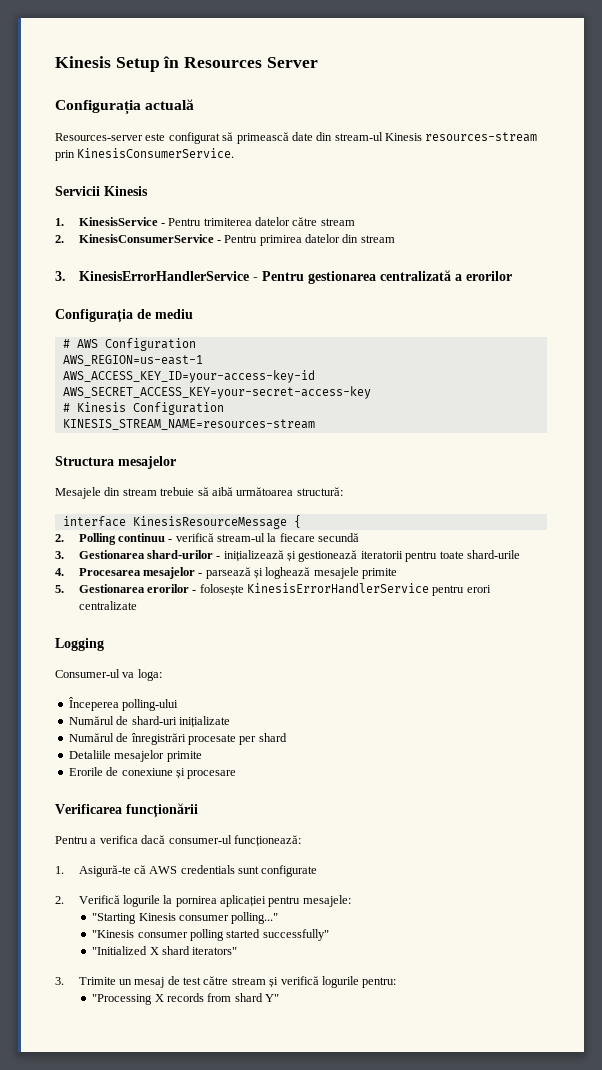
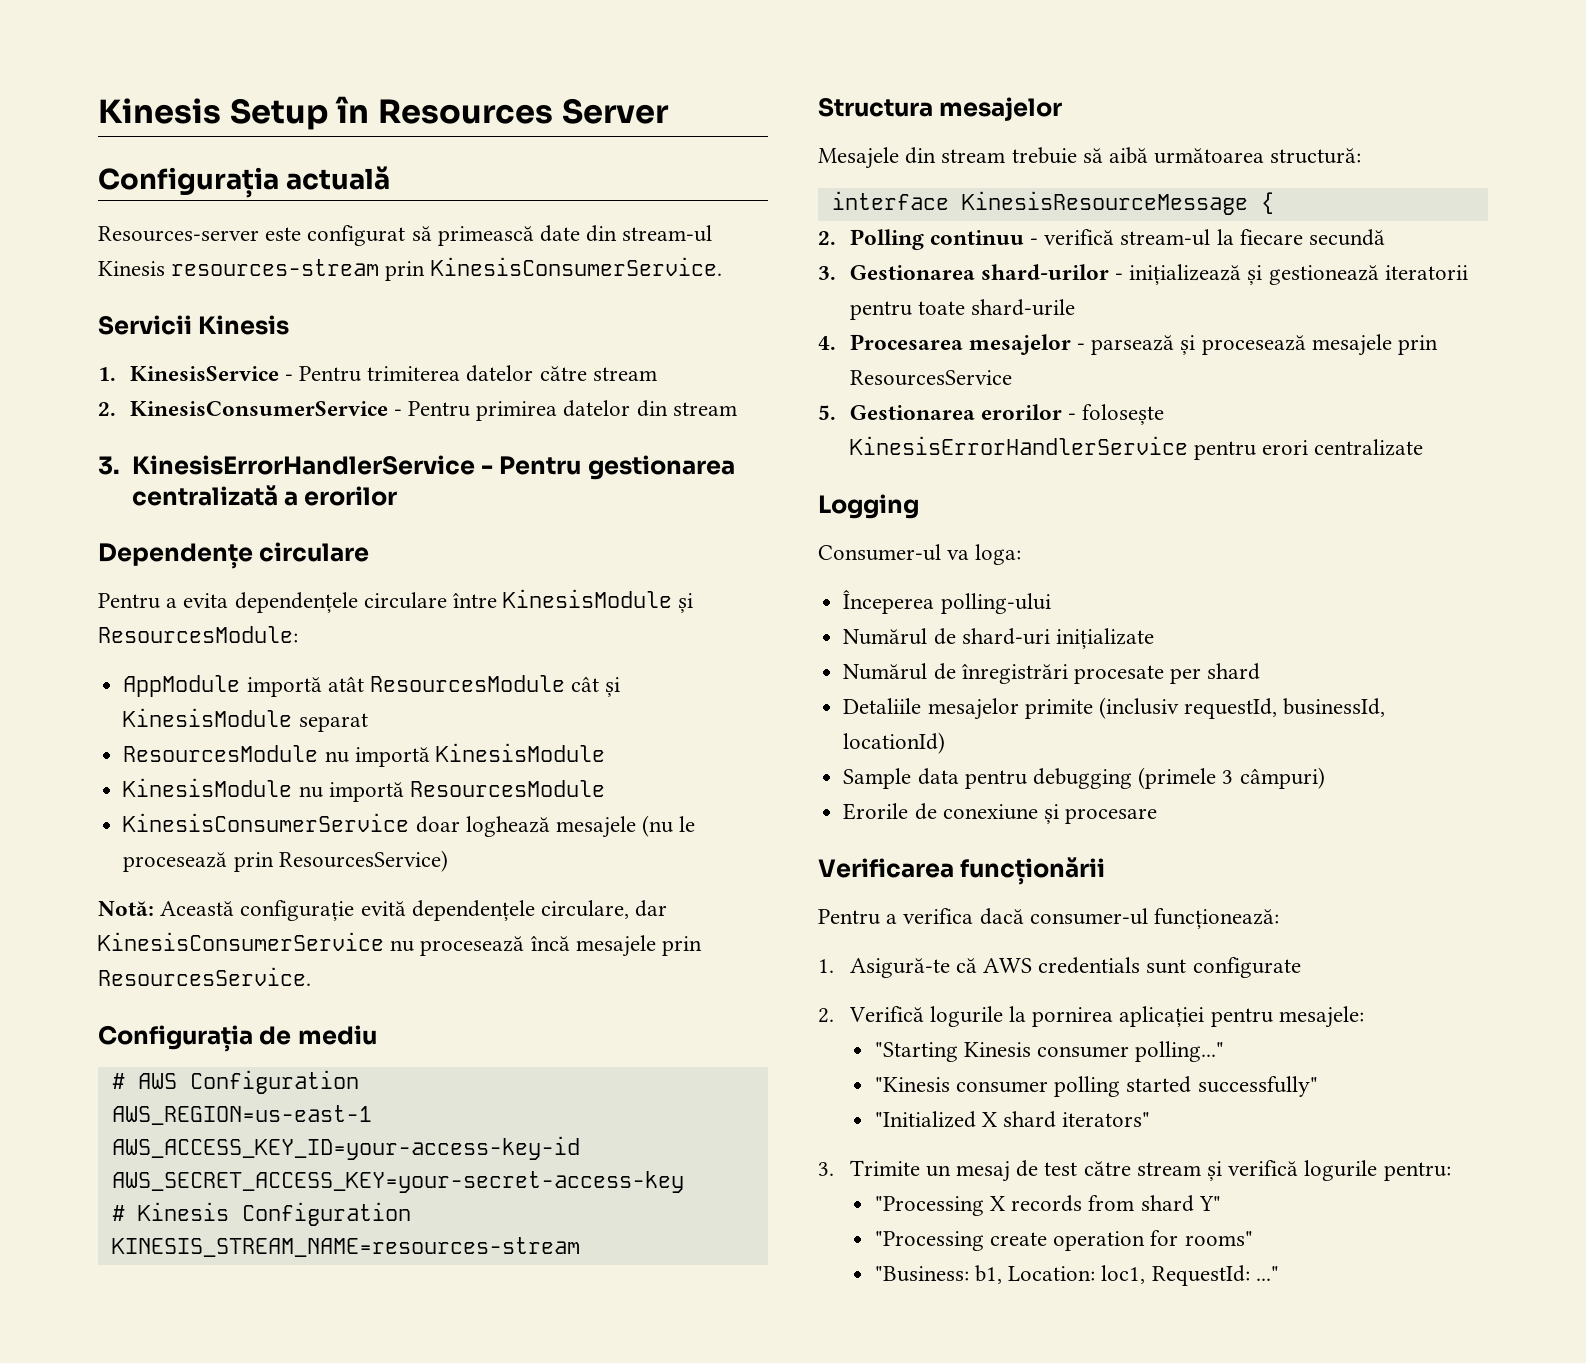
(512, 276) none -> [98,542,370,569] [98,589,694,613] [98,626,298,643] [123,675,621,697] [123,708,368,732] [123,743,605,767] [123,778,605,802] [123,813,696,838] [123,850,448,872] [98,900,668,921] [98,932,703,957] [98,967,311,986] // Dependențe circulare // Pentru a evita dependențele circulare între KinesisModule și ResourcesModule: // AppModule importă atât ResourcesModule cât și KinesisModule separat // ResourcesModule nu importă KinesisModule // KinesisModule nu importă ResourcesModule // KinesisConsumerService doar loghează mesajele (nu le procesează prin ResourcesService) // Notă: Această configurație evită dependențele circulare, dar KinesisConsumerService nu procesează încă mesajele prin ResourcesService.
[265,567,398,579] loghează mesajele primite -> [1201,334,1439,356] [849,370,1012,386] procesează mesajele prin ResourcesService
(202, 756) none -> [1098,697,1386,719] [843,732,946,754] [843,767,1325,789] (inclusiv requestId, businessId, locationId) // Sample data pentru debugging (primele 3 câmpuri)
(280, 998) none -> [874,1230,1253,1251] [874,1265,1279,1286] // "Processing create operation for rooms" // "Business: b1, Location: loc1, RequestId: ..."

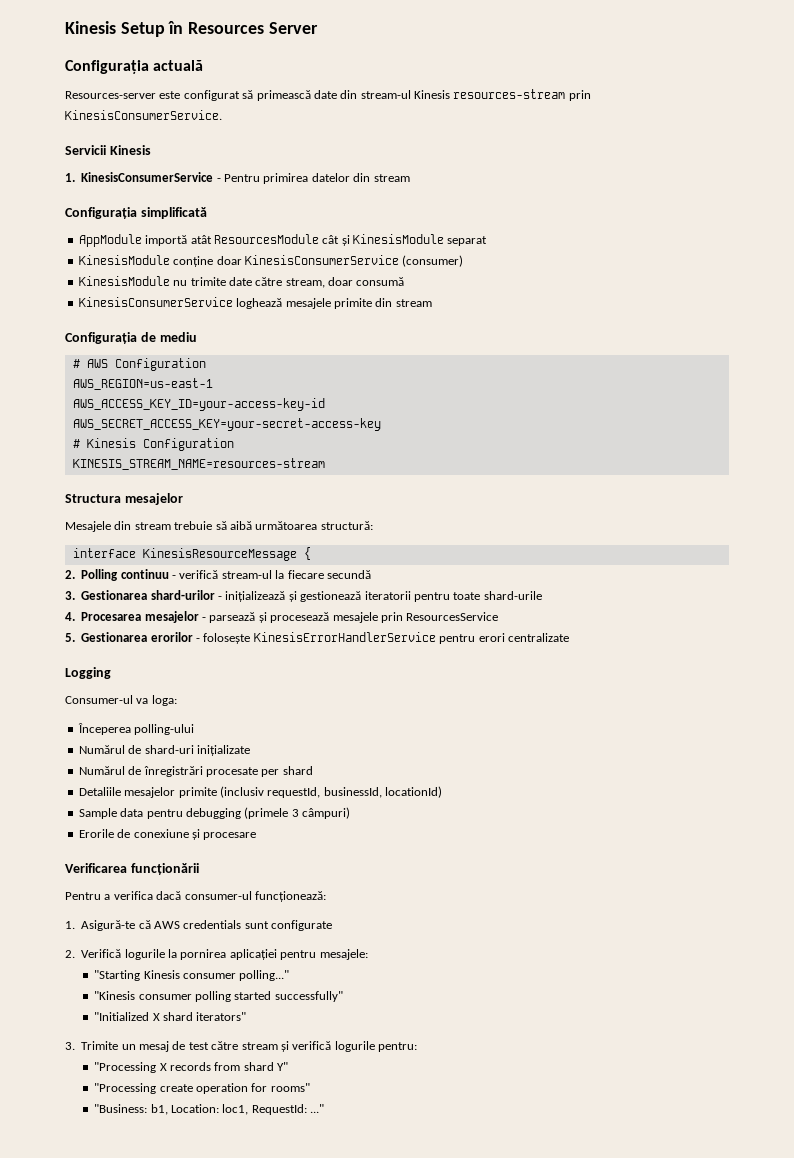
[129,365,657,382] [98,402,116,416] KinesisService - Pentru trimiterea datelor către stream // 2. -> (75, 177) none
[98,455,735,480] [131,485,398,506] [98,542,370,569] [98,589,694,613] [98,626,298,643] 3. KinesisErrorHandlerService - Pentru gestionarea centralizată a erorilor // Dependențe circulare // Pentru a evita dependențele circulare între KinesisModule și ResourcesModule: -> [65,207,207,219] Configurația simplificată
[123,743,605,767] [123,778,605,802] [123,813,460,833] ResourcesModule nu importă KinesisModule // KinesisModule nu importă ResourcesModule // KinesisConsumerService doar -> [78,255,464,267] [78,276,405,288] [78,297,233,307] KinesisModule conține doar KinesisConsumerService (consumer) // KinesisModule nu trimite date către stream, doar consumă // KinesisConsumerService
[642,815,696,837] [123,850,448,872] [98,900,668,921] [98,932,703,957] [98,967,311,986] (nu le procesează prin ResourcesService) // Notă: Această configurație evită dependențele circulare, dar KinesisConsumerService nu procesează încă mesajele prin ResourcesService. -> [333,298,432,309] primite din stream

